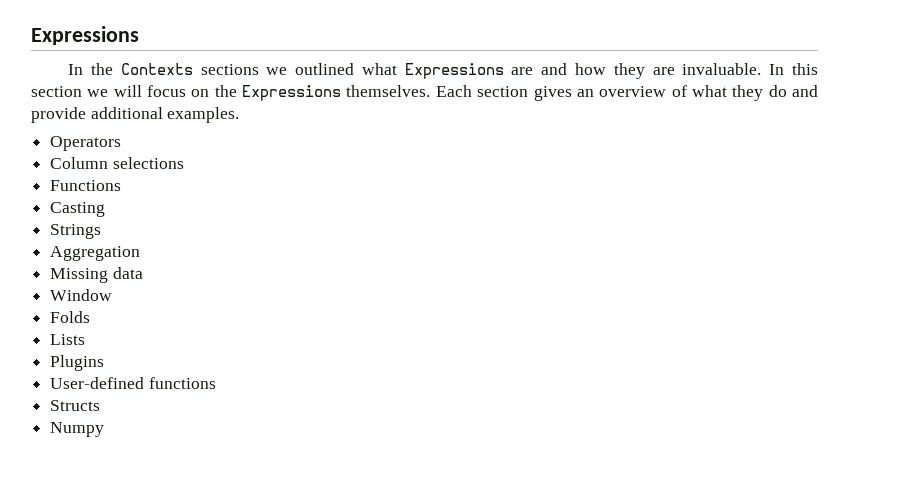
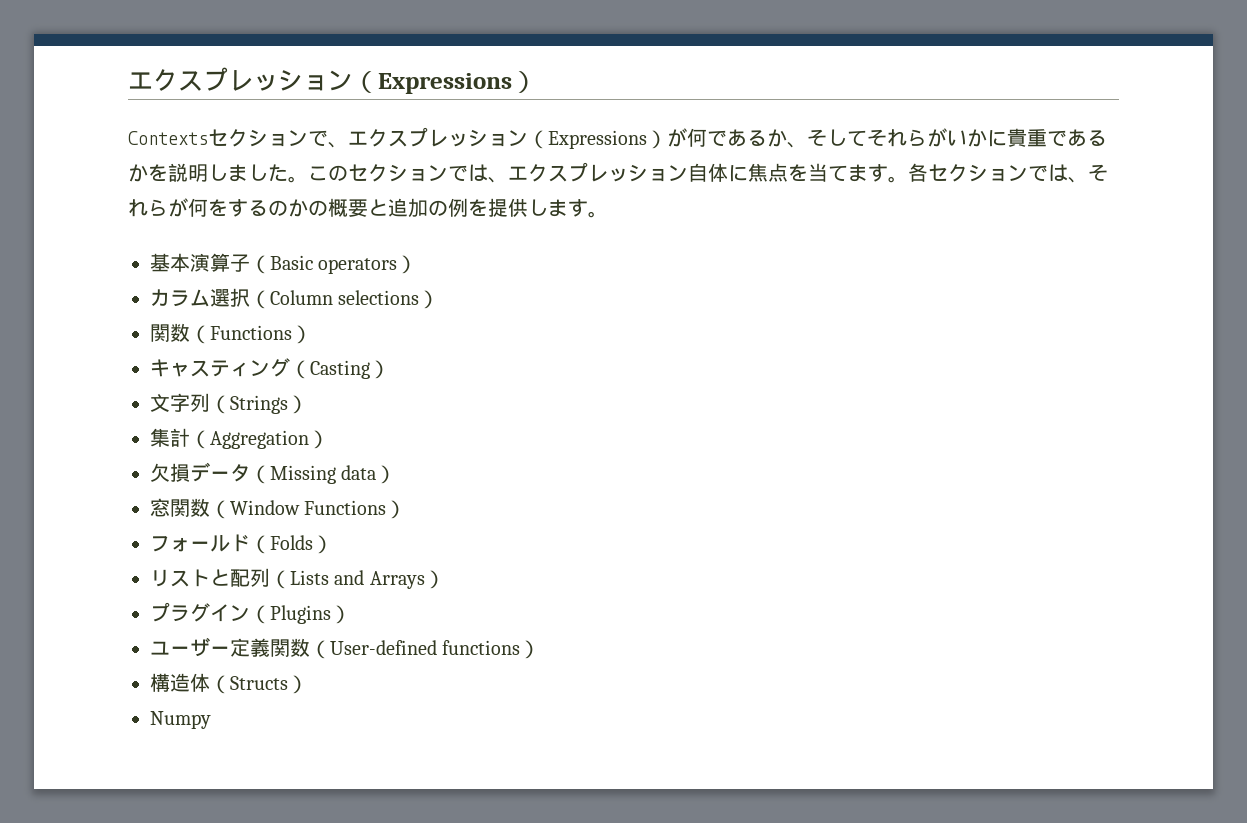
[31,26,139,45] [68,63,818,79] [31,85,819,101] [31,107,240,123] [50,136,122,151] Expressions // In the Contexts sections we outlined what Expressions are and how they are invaluable. In this section we will focus on the Expressions themselves. Each section gives an overview of what they do and provide additional examples. // Operators // -> [128,67,537,94] [128,127,1107,149] [128,162,1108,183] [128,198,608,218] [150,253,418,274] [150,288,270,309] エクスプレッション（Expressions） // Contextsセクションで、エクスプレッション（Expressions）が何であるか、そしてそれらがいかに貴重であるかを説明しました。このセクションでは、エクスプレッション自体に焦点を当てます。各セクションでは、それらが何をするのかの概要と追加の例を提供します。 // 基本演算子（Basic operators） // カラム選択（
[50,180,122,191] // Functions // -> [419,290,440,309] [150,323,312,344] [150,358,310,379] ） // 関数（Functions） // キャスティング（
(106, 209) // -> [370,360,390,379] [150,393,230,414] ） // 文字列（
(102, 231) // -> [288,395,308,414] [150,428,210,449] ） // 集計（
(141, 253) // -> [309,430,329,449] [150,462,270,484] ） // 欠損データ（
(143, 273) // -> [376,465,397,484] [150,498,230,519] ） // 窓関数（
[50,311,91,323] [50,334,86,345] [50,355,105,371] // Folds // Lists // Plugins // -> [304,500,407,519] [150,534,333,554] [150,568,445,589] [150,602,351,624] [150,637,330,659] Functions） // フォールド（Folds） // リストと配列（Lists and Arrays） // プラグイン（Plugins） // ユーザー定義関数（
(216, 383) // -> [520,640,541,659] [150,673,230,694] ） // 構造体（
(101, 405) none -> [288,675,308,694] ）

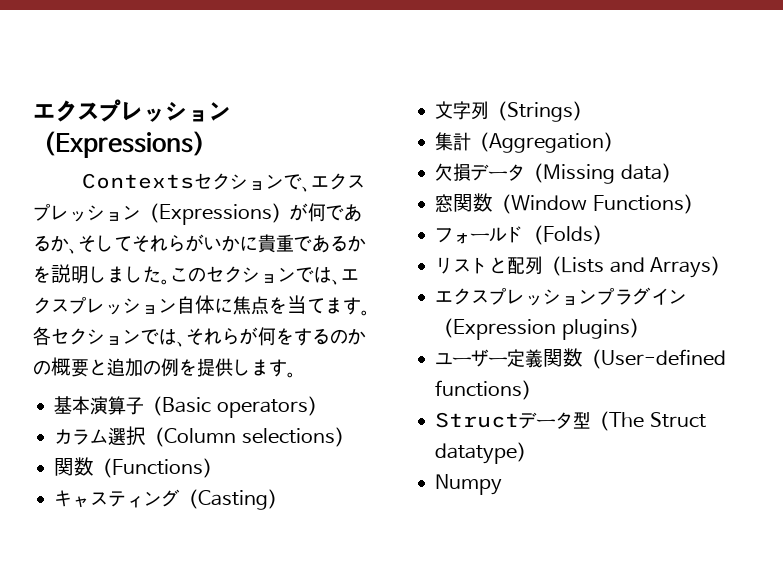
(445, 579) none -> [435,287,598,306] エクスプレッション
[270,605,331,624] Plugins -> [453,319,630,340] Expression plugins
[150,673,288,694] 構造体（Structs -> [435,411,706,431] [435,443,518,464] Structデータ型（The Struct datatype

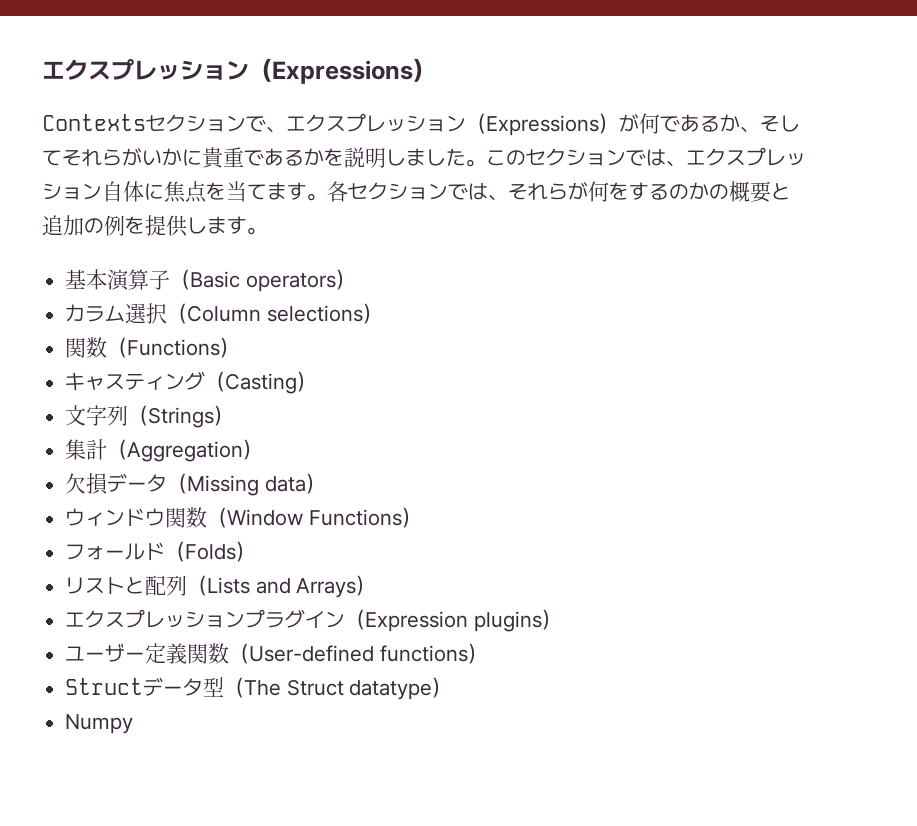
[435,194,454,213] 窓 -> [65,508,166,526] ウィンドウ

